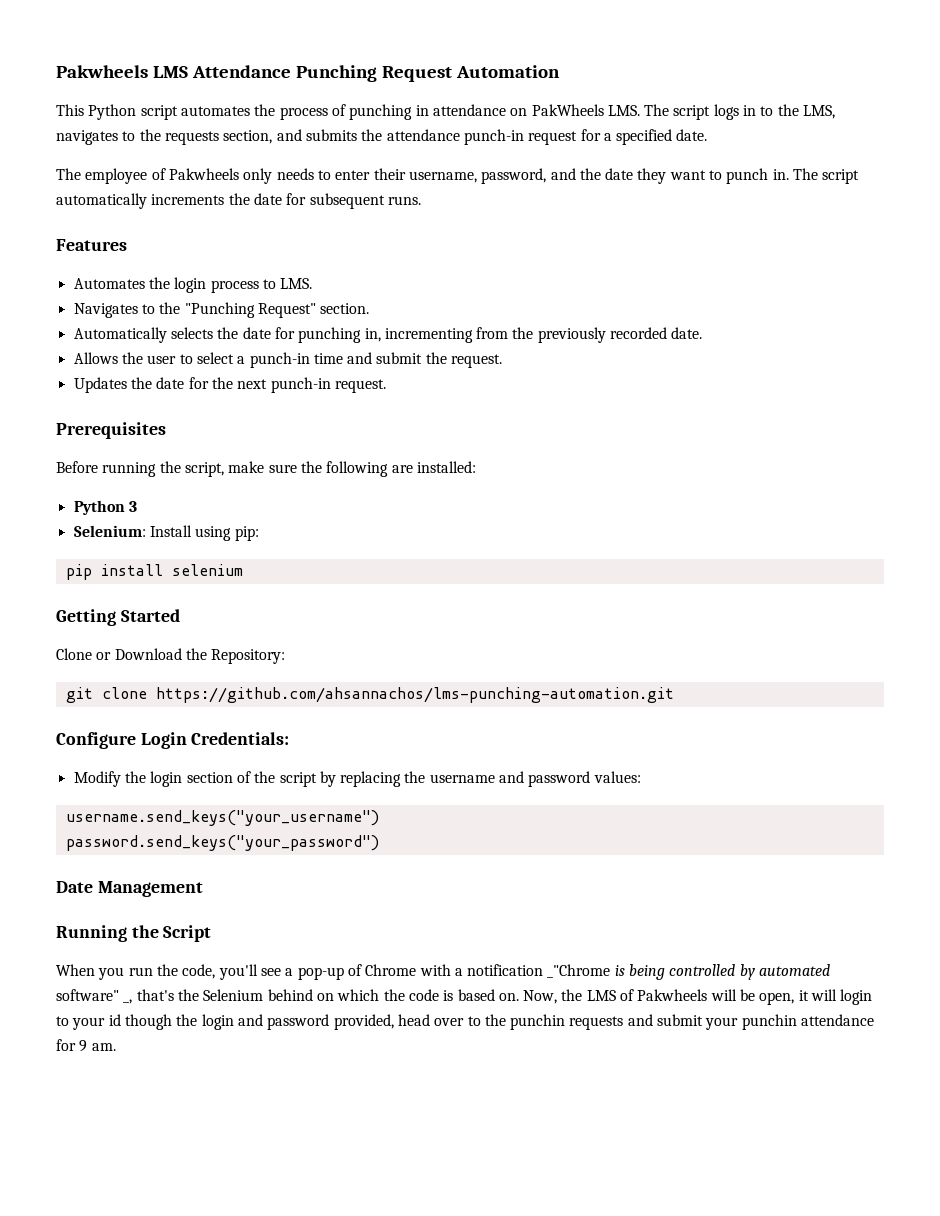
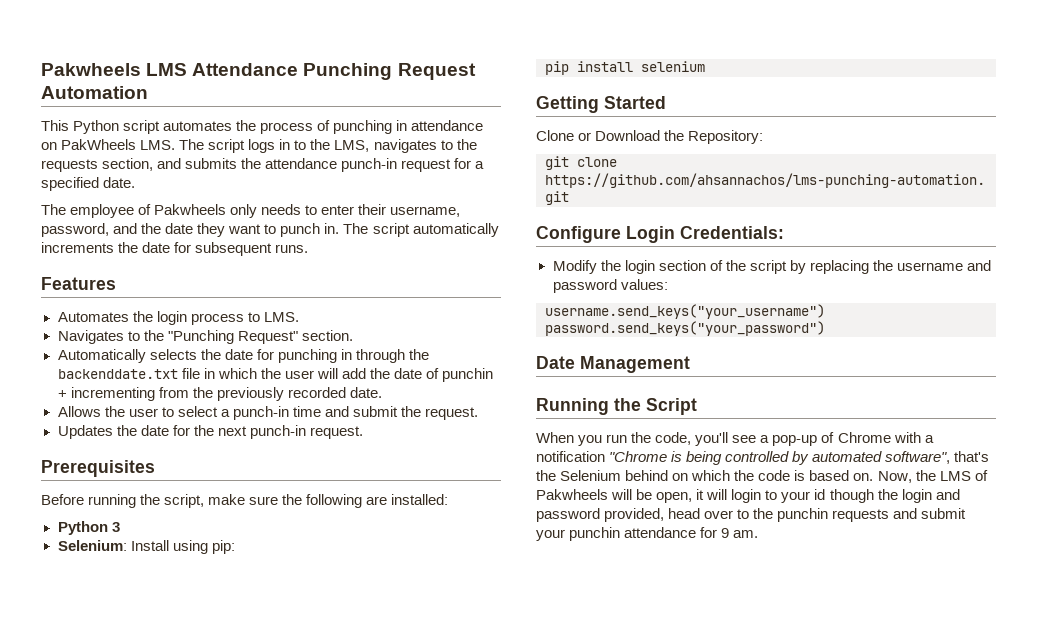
[364,328,381,342] in, -> [340,349,429,363] [57,368,494,382] [57,390,67,398] in through the backenddate.txt file in which the user will add the date of punchin +
[547,964,611,978] _"Chrome -> [609,451,668,462] "Chrome
[56,989,133,1004] software" _, -> [885,451,951,464] software",

